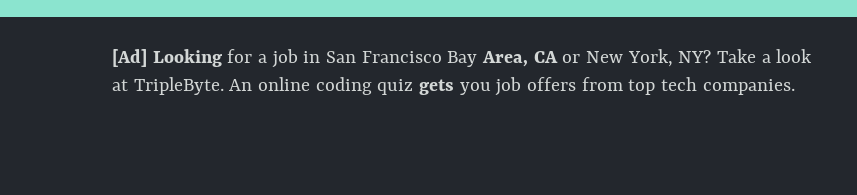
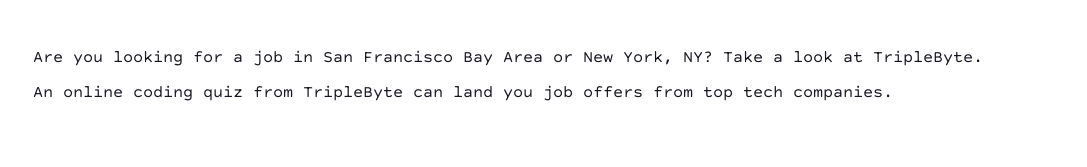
[112,49,222,67] [Ad] Looking -> [33,50,183,66] Are you looking
[482,51,558,67] Area, CA -> [503,51,543,63] Area
(224, 86) none -> (983, 58) //
[419,79,455,95] gets -> [253,85,493,101] from TripleByte can land

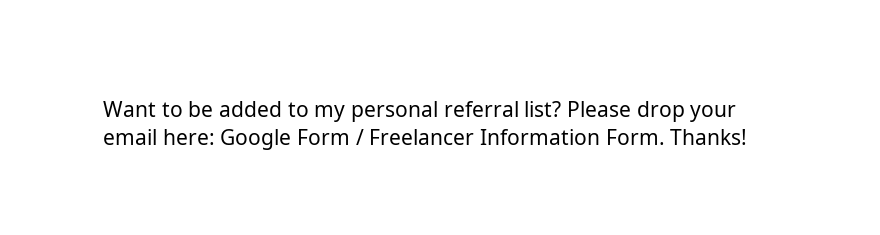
[33,50,983,66] [33,85,893,101] Are you looking for a job in San Francisco Bay Area or New York, NY? Take a look at TripleByte. // An online coding quiz from TripleByte can land you job offers from top tech companies. -> [103,101,737,122] [103,129,748,150] Want to be added to my personal referral list? Please drop your email here: Google Form / Freelancer Information Form. Thanks!

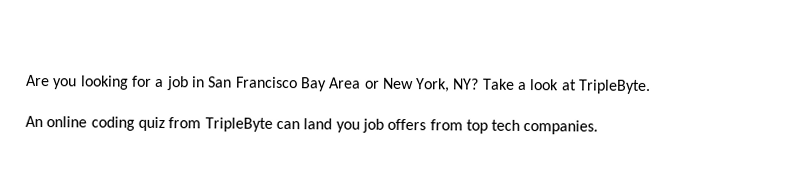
[103,101,737,122] [103,129,748,150] Want to be added to my personal referral list? Please drop your email here: Google Form / Freelancer Information Form. Thanks! -> [26,74,652,95] [25,115,599,135] Are you looking for a job in San Francisco Bay Area or New York, NY? Take a look at TripleByte. // An online coding quiz from TripleByte can land you job offers from top tech companies.

